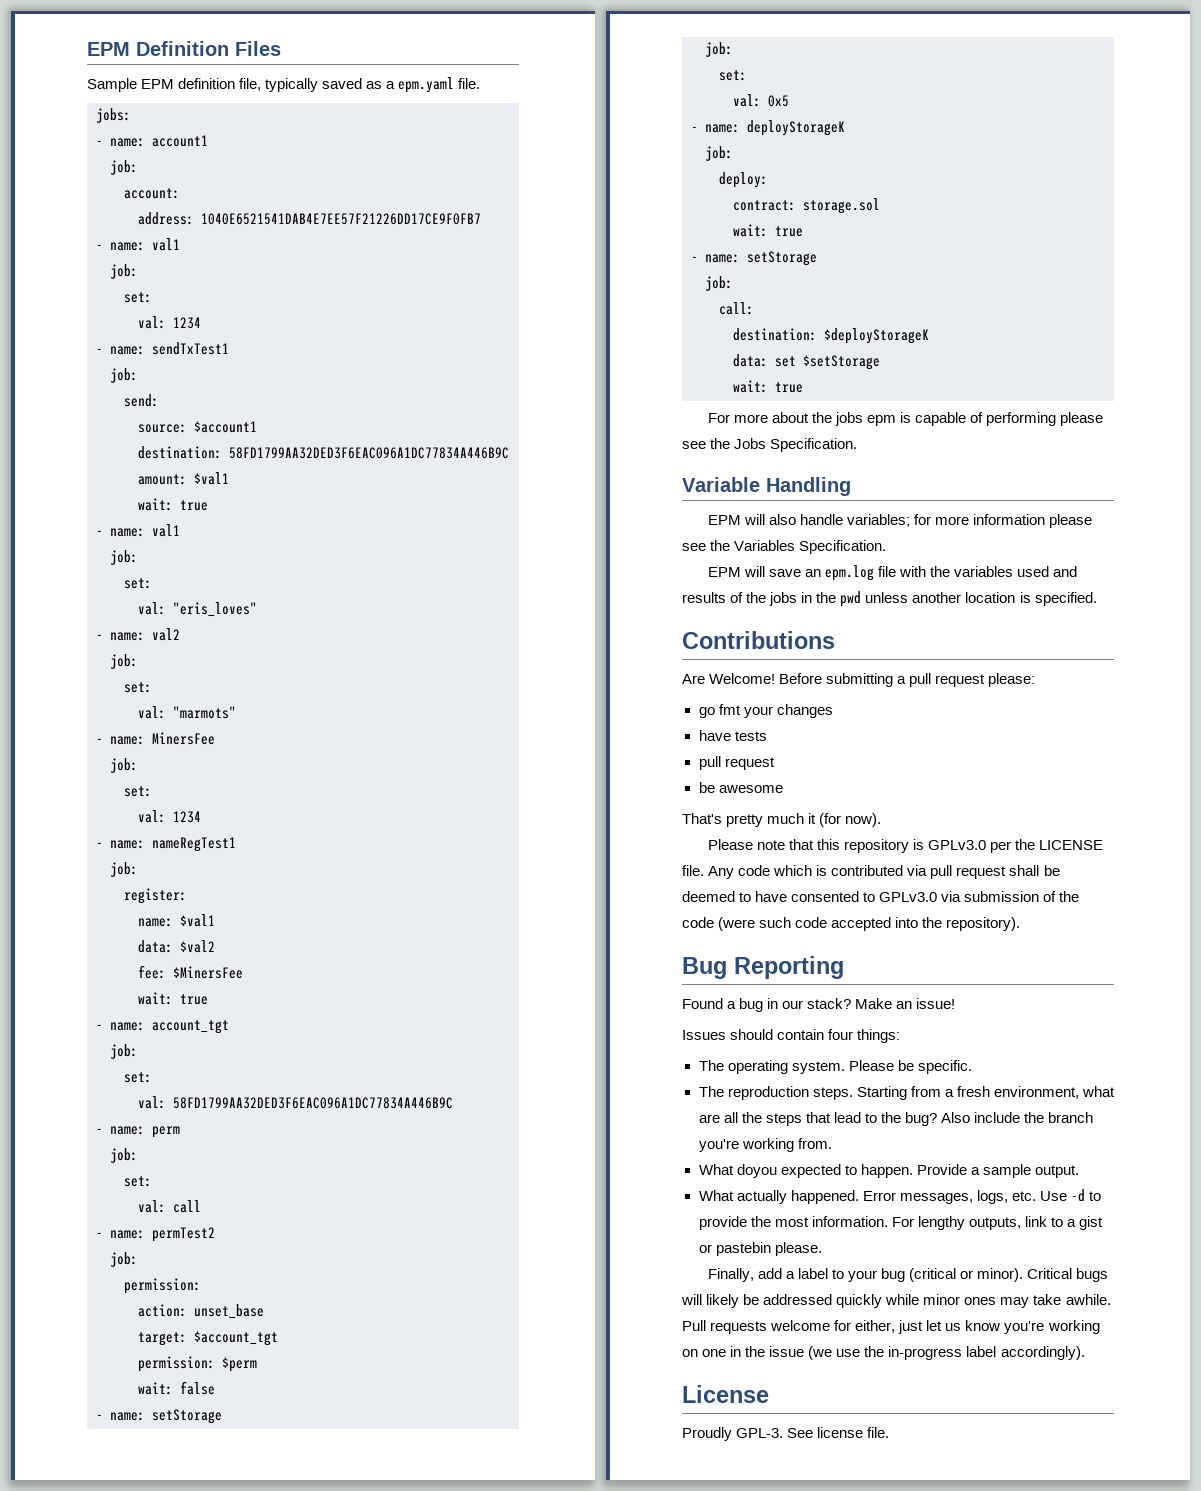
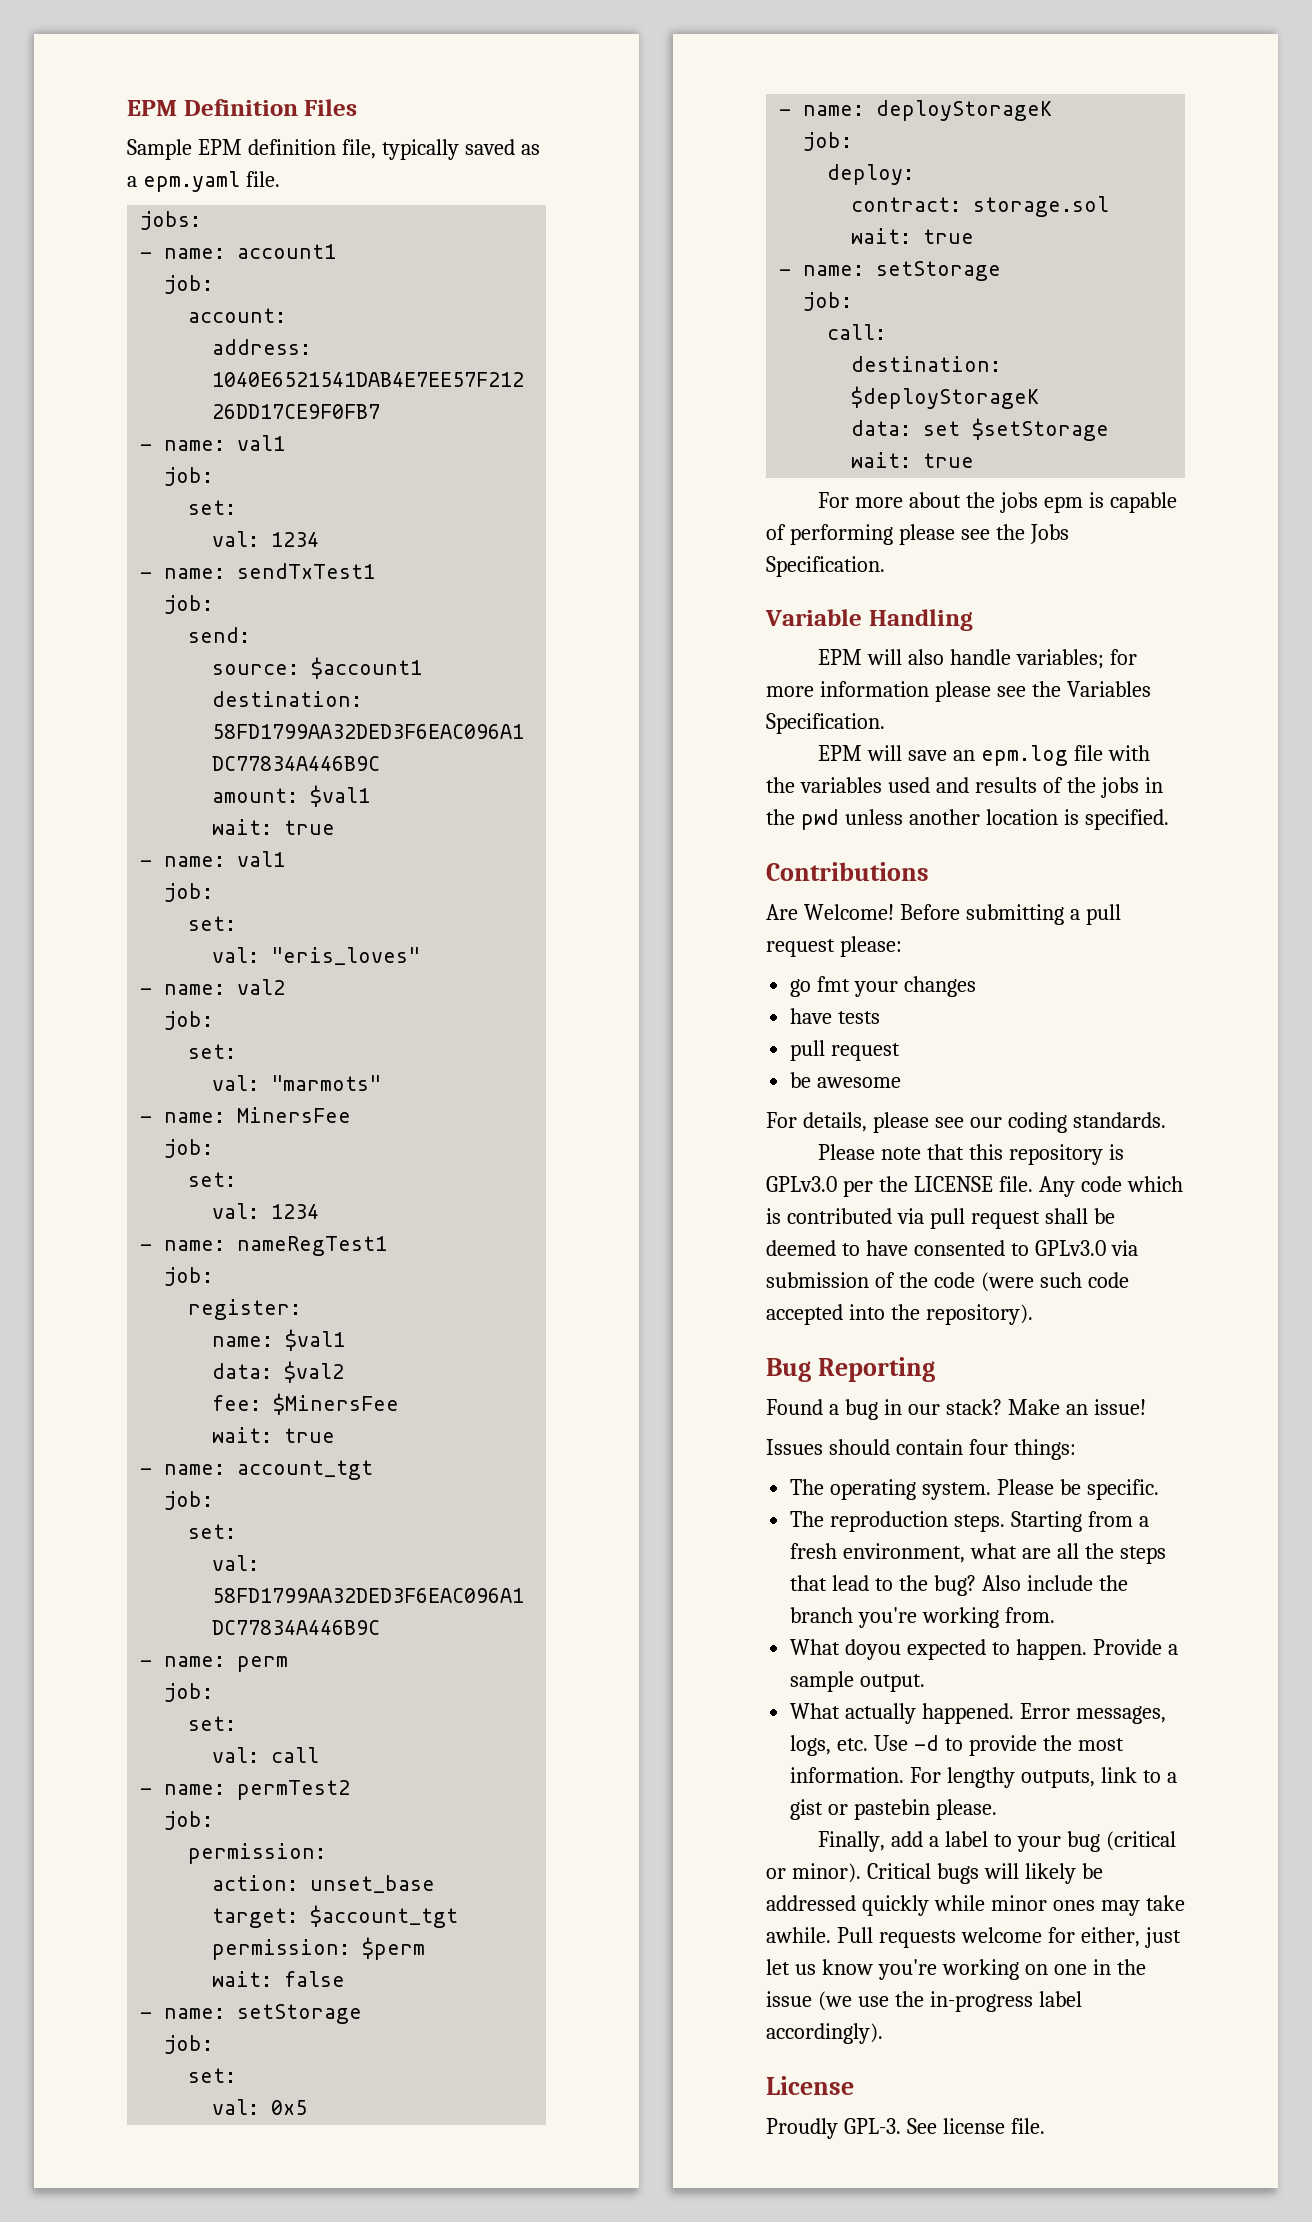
[682,813,882,827] That's pretty much it (for now). -> [766,1112,1166,1133] For details, please see our coding standards.

